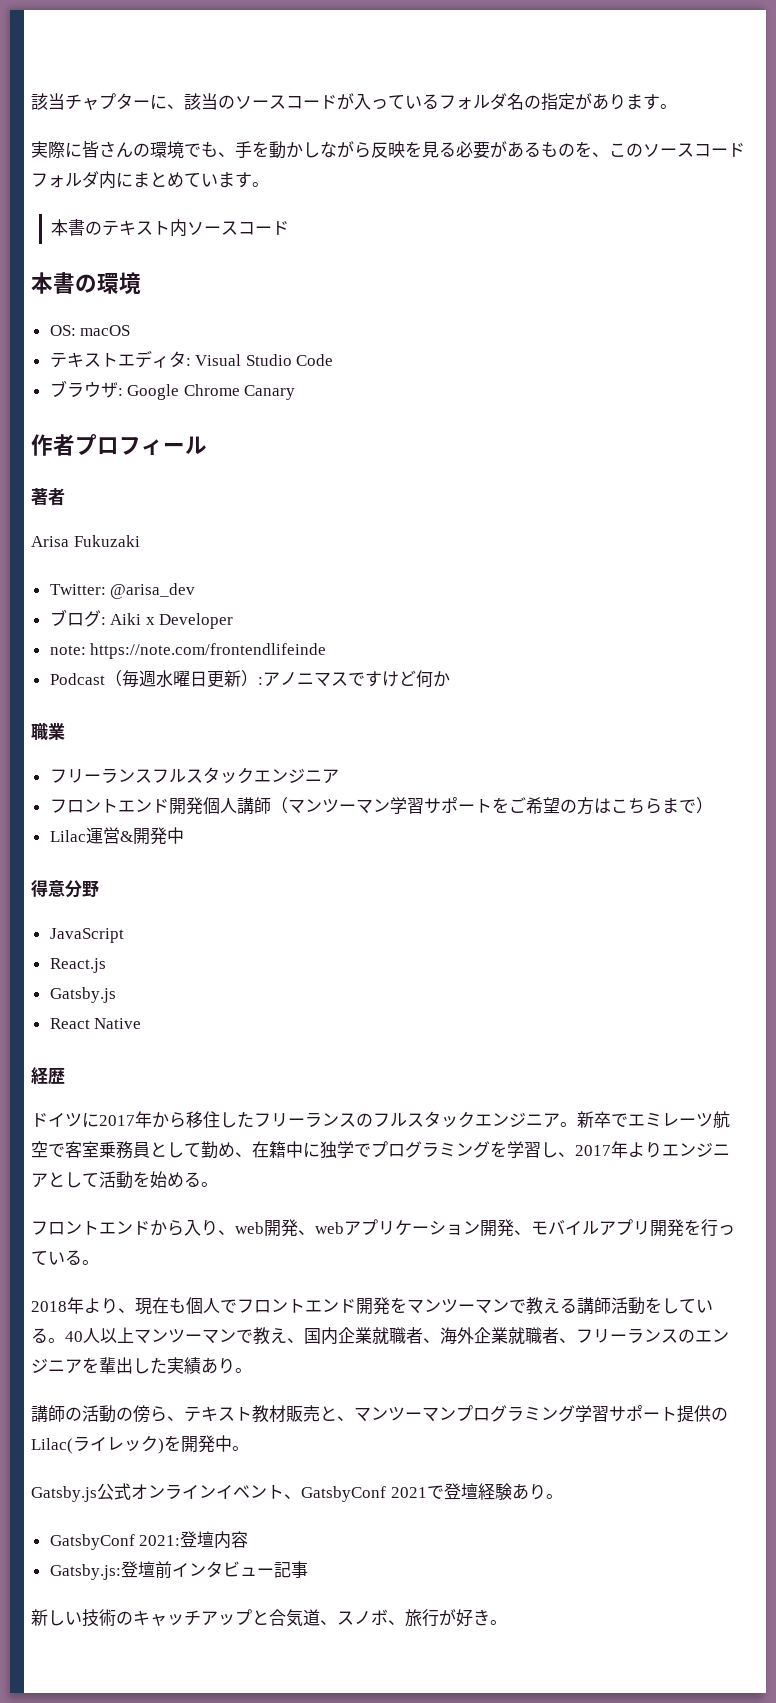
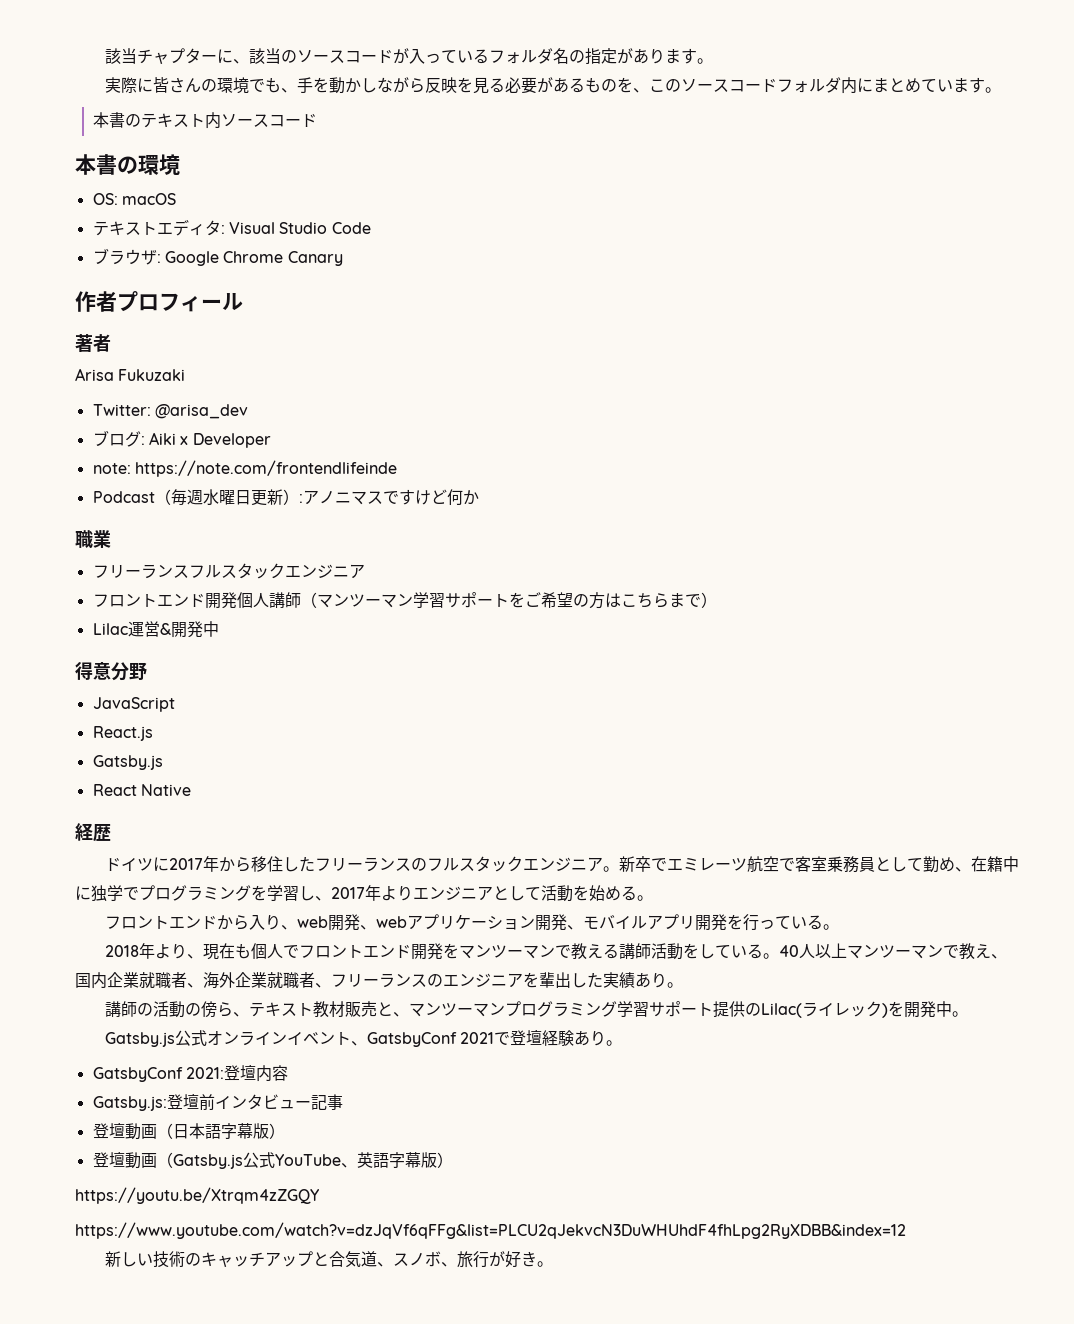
(308, 1569) none -> [92,1123,285,1140] [92,1152,453,1169] [75,1187,320,1204] [75,1222,906,1239] // 登壇動画（日本語字幕版） // 登壇動画（Gatsby.js公式YouTube、英語字幕版） // https://youtu.be/Xtrqm4zZGQY // https://www.youtube.com/watch?v=dzJqVf6qFFg&list=PLCU2qJekvcN3DuWHUhdF4fhLpg2RyXDBB&index=12

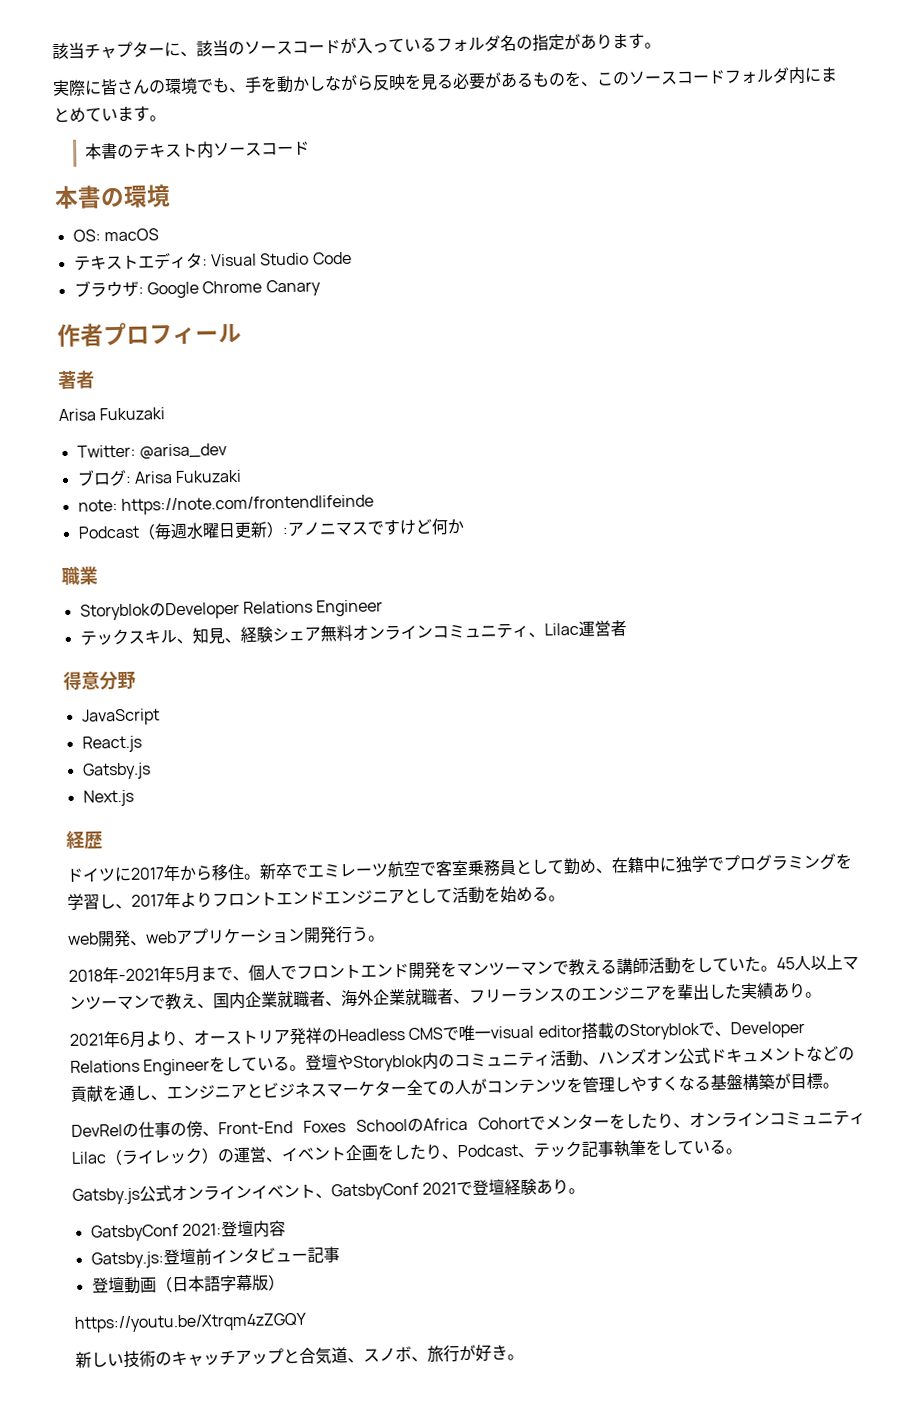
[148,432,271,448] Aiki x Developer -> [133,469,243,484] Arisa Fukuzaki
[92,563,365,579] [92,592,717,609] [92,621,219,638] フリーランスフルスタックエンジニア // フロントエンド開発個人講師（マンツーマン学習サポートをご希望の方はこちらまで） // Lilac運営&開発中 -> [79,599,384,621] [79,620,627,646] StoryblokのDeveloper Relations Engineer // テックスキル、知見、経験シェア無料オンラインコミュニティ、Lilac運営者
[92,784,191,796] React Native -> [82,789,134,807] Next.js
[282,856,603,872] したフリーランスのフルスタックエンジニア -> (245, 872) none
(413, 893) none -> [212,891,325,907] フロントエンド
[104,915,297,930] フロントエンドから入り、 -> (565, 898) none
[566,914,839,931] [104,943,251,960] 、モバイルアプリ開発を行っている。 // 2018年より、現在も -> [335,925,385,944] [68,966,249,984] 行う。 // 2018年-2021年5月まで、
[746,944,799,959] る。40 -> [744,955,795,973] た。45
[104,1001,952,1018] 講師の活動の傍ら、テキスト教材販売と、マンツーマンプログラミング学習サポート提供のLilac(ライレック)を開発中 -> [69,1020,805,1048] [70,1045,856,1076] [70,1072,839,1103] [71,1110,866,1138] [71,1139,726,1166] 2021年6月より、オーストリア発祥のHeadless CMSで唯一visual editor搭載のStoryblokで、Developer Relations Engineerをしている。登壇やStoryblok内のコミュニティ活動、ハンズオン公式ドキュメントなどの貢献を通し、エンジニアとビジネスマーケター全ての人がコンテンツを管理しやすくなる基盤構築が目標。 // DevRelの仕事の傍、Front-End Foxes SchoolのAfrica Cohortでメンターをしたり、オンラインコミュニティLilac（ライレック）の運営、イベント企画をしたり、Podcast、テック記事執筆をしている
[92,1152,453,1169] // 登壇動画（Gatsby.js公式YouTube、英語字幕版） -> (285, 1282) none
[75,1222,906,1239] // https://www.youtube.com/watch?v=dzJqVf6qFFg&list=PLCU2qJekvcN3DuWHUhdF4fhLpg2RyXDBB&index=12 -> (306, 1322) none

